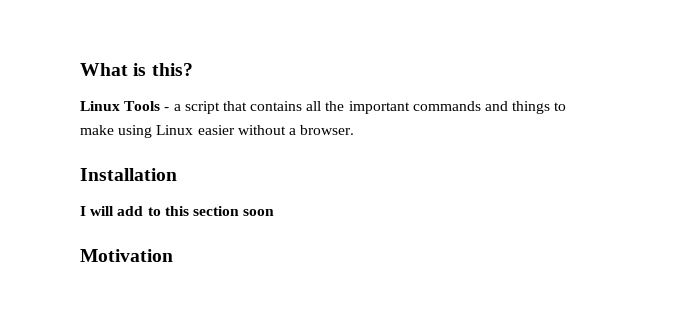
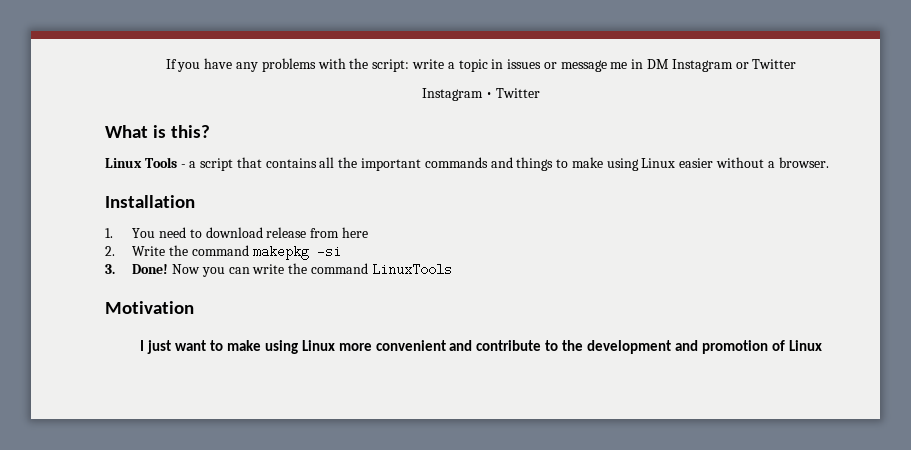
(80, 69) none -> [165,58,797,72] [422,88,540,101] If you have any problems with the script: write a topic in issues or message me in DM Instagram or Twitter // Instagram • Twitter //
[80,206,275,216] [80,249,173,262] I will add to this section soon // Motivation -> [105,227,369,238] [105,245,341,260] [105,263,452,277] [105,301,194,314] [140,340,822,354] 1. You need to download release from here // 2. Write the command makepkg -si // 3. Done! Now you can write the command LinuxTools // Motivation // I just want to make using Linux more convenient and contribute to the development and promotion of Linux

